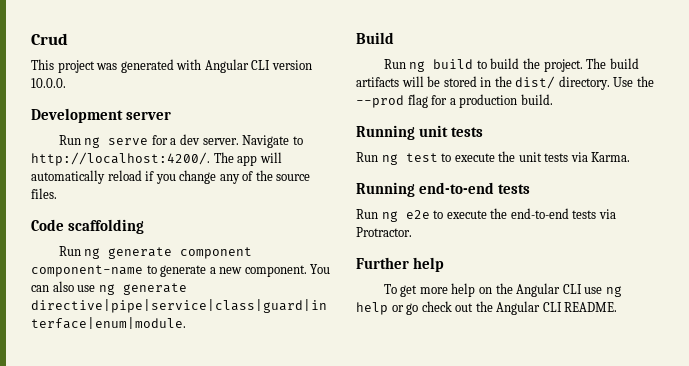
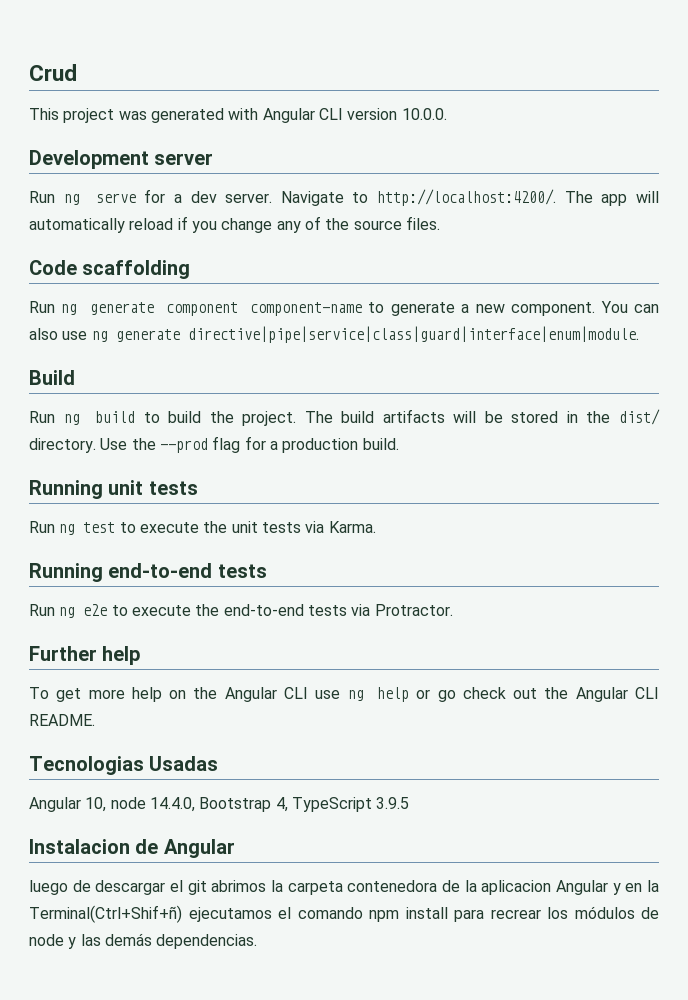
(618, 307) none -> [29,756,219,775] [29,797,410,812] [29,839,235,858] [29,880,659,895] [29,905,659,923] [29,933,258,949] // Tecnologias Usadas // Angular 10, node 14.4.0, Bootstrap 4, TypeScript 3.9.5 // Instalacion de Angular // luego de descargar el git abrimos la carpeta contenedora de la aplicacion Angular y en la Terminal(Ctrl+Shif+ñ) ejecutamos el comando npm install para recrear los módulos de node y las demás dependencias.

